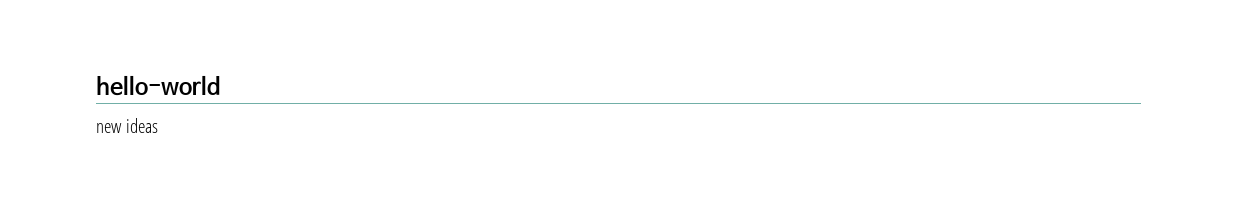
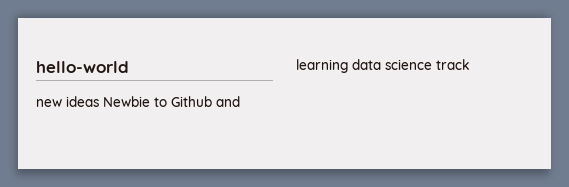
(158, 125) none -> [103,96,240,107] [296,59,470,73] Newbie to Github and learning data science track

